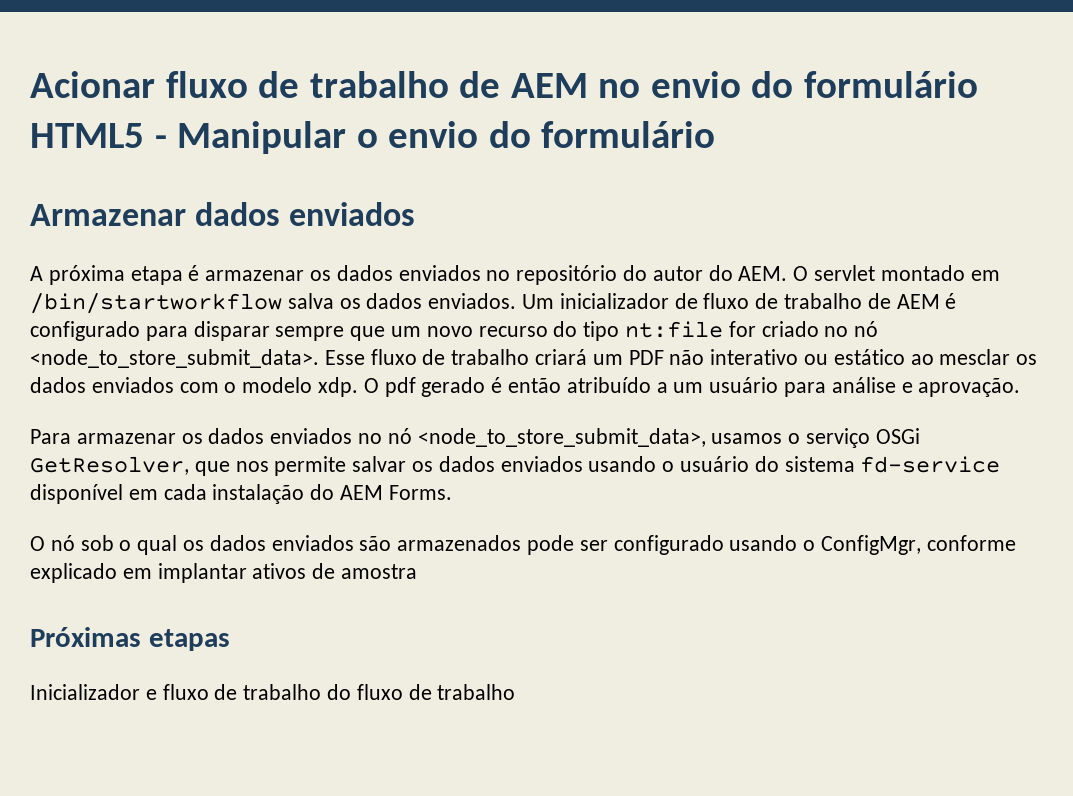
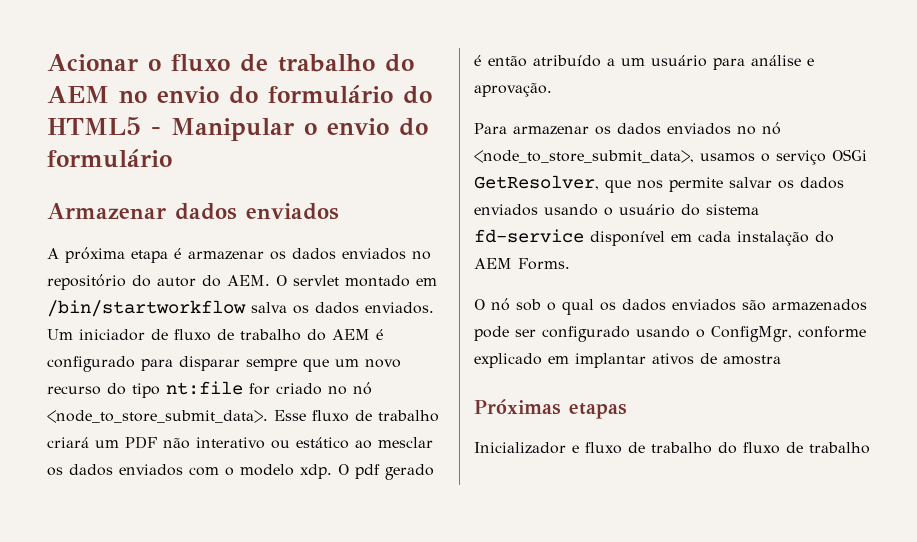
[165,71,501,98] fluxo de trabalho de -> [148,54,414,72] o fluxo de trabalho do
(978, 84) none -> [403,86,432,104] do
[559,293,669,309] inicializador -> [79,329,145,341] iniciador
[867,293,891,309] de -> [307,329,326,341] do

